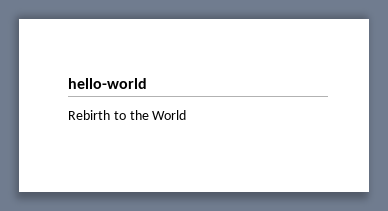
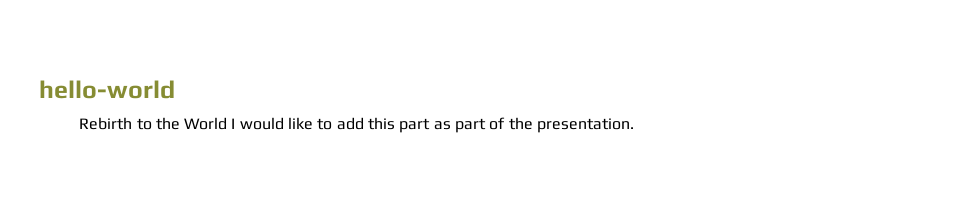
(187, 115) none -> [231,117,634,133] I would like to add this part as part of the presentation.

